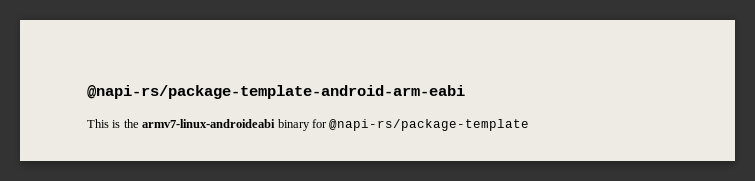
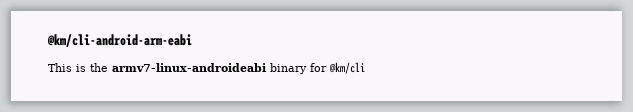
[87,85,465,99] @napi-rs/package-template-android-arm-eabi -> [47,34,192,47] @km/cli-android-arm-eabi
[329,119,530,131] @napi-rs/package-template -> [329,62,365,74] @km/cli

